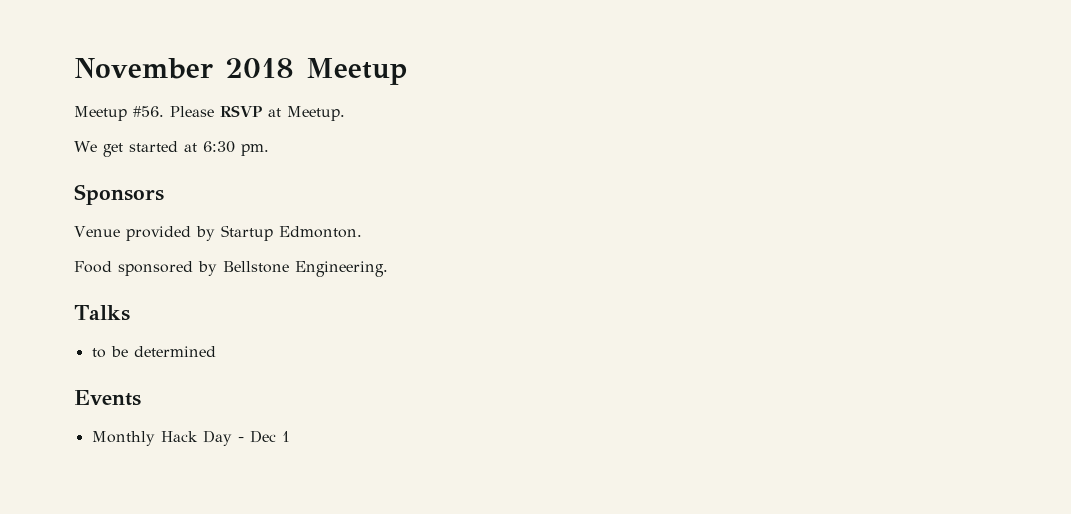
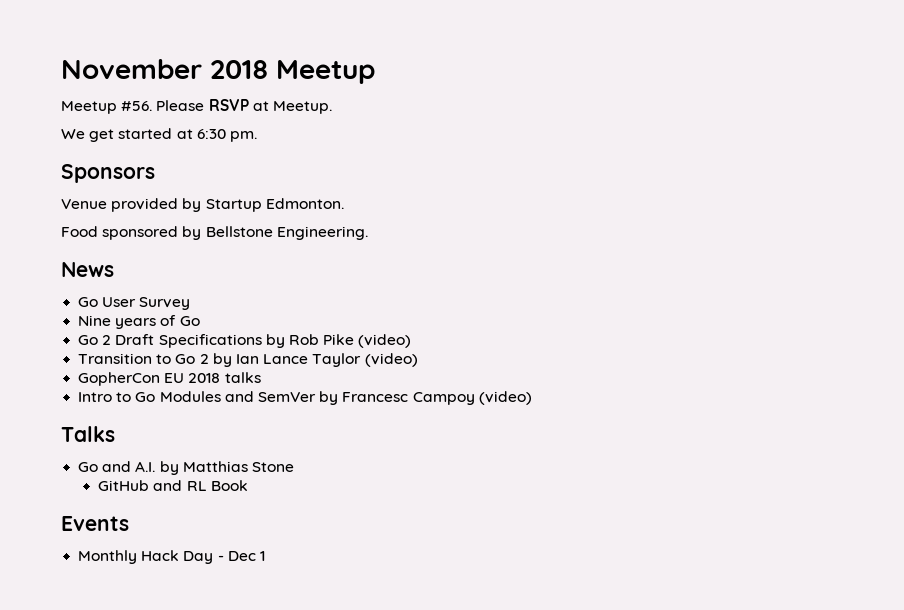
[74,305,130,321] [91,346,216,358] Talks // to be determined -> [61,262,114,277] [78,297,191,310] [78,315,200,329] [78,334,412,348] [78,353,418,367] [78,372,261,386] [78,391,532,405] [61,426,115,442] [78,461,294,475] [98,480,248,491] News // Go User Survey // Nine years of Go // Go 2 Draft Specifications by Rob Pike (video) // Transition to Go 2 by Ian Lance Taylor (video) // GopherCon EU 2018 talks // Intro to Go Modules and SemVer by Francesc Campoy (video) // Talks // Go and A.I. by Matthias Stone // GitHub and RL Book

